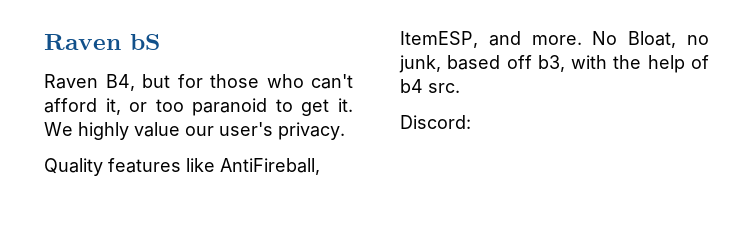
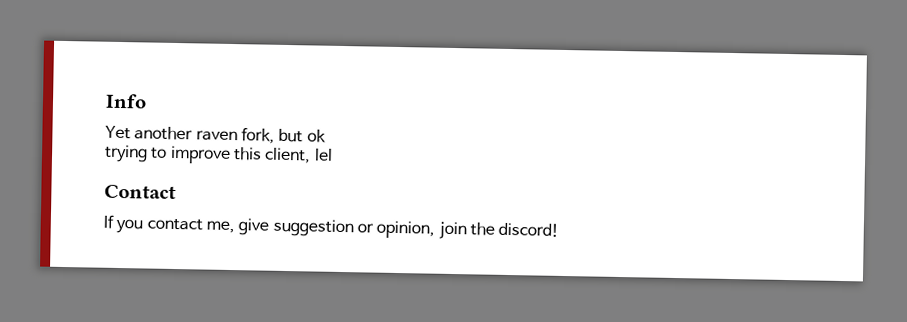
[44,34,160,50] [44,74,353,91] [44,98,353,116] [44,122,345,140] [44,158,320,176] [400,31,709,48] [399,55,709,73] [400,79,460,93] [400,115,471,129] Raven bS // Raven B4, but for those who can't afford it, or too paranoid to get it. We highly value our user's privacy. // Quality features like AntiFireball, ItemESP, and more. No Bloat, no junk, based off b3, with the help of b4 src. // Discord: -> [105,93,147,109] [105,125,326,144] [104,144,333,164] [104,184,176,200] [103,214,560,240] Info // Yet another raven fork, but ok // trying to improve this client, lel // Contact // If you contact me, give suggestion or opinion, join the discord!

